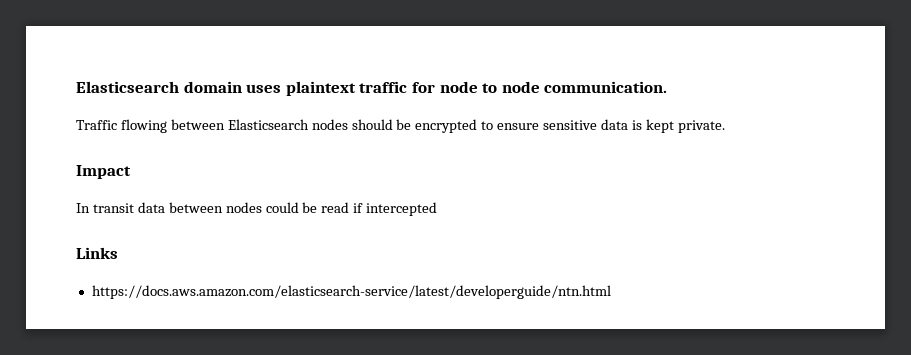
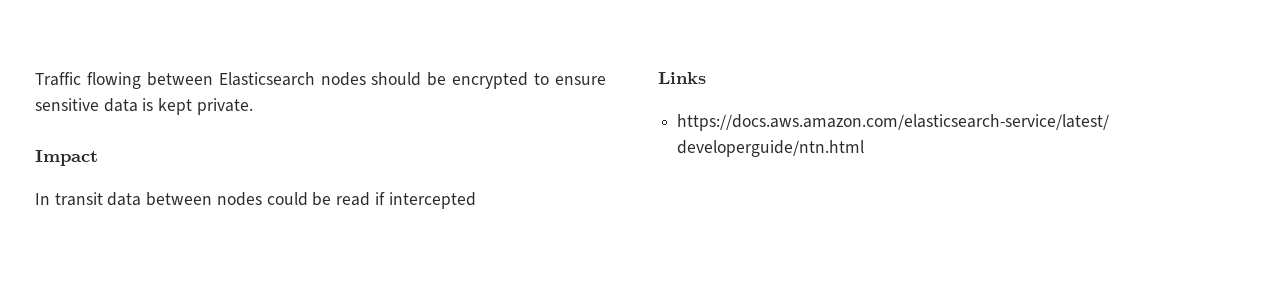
[76,81,668,96] Elasticsearch domain uses plaintext traffic for node to node communication. // -> (35, 79) none

